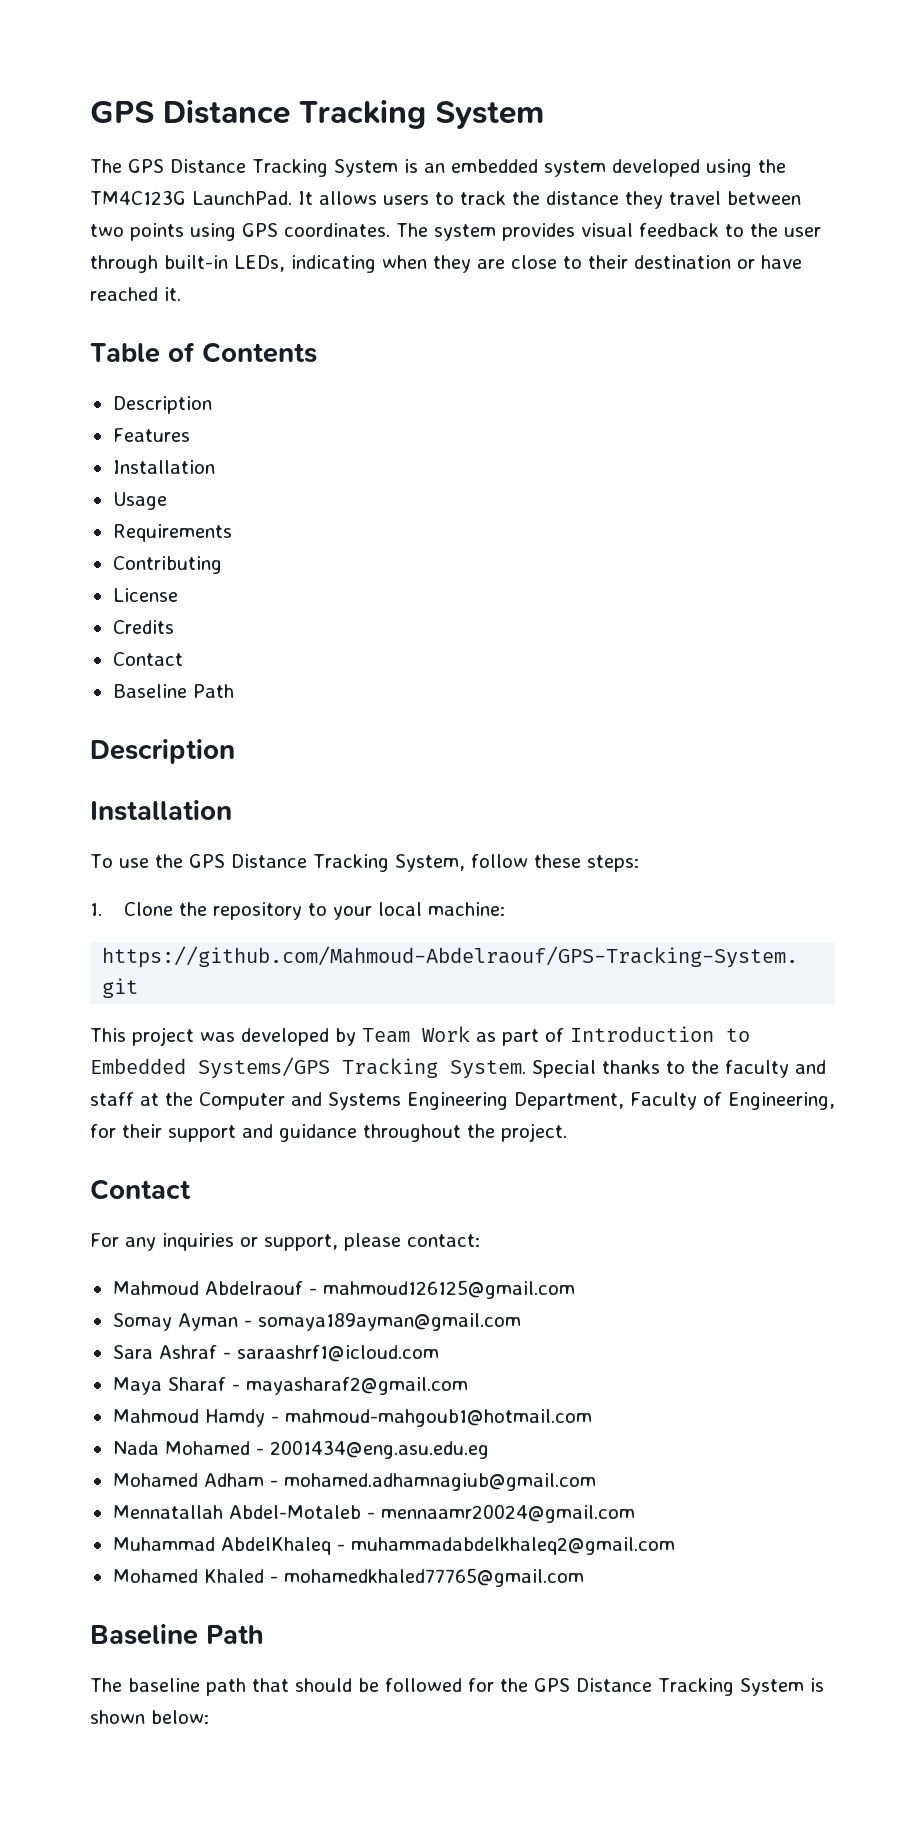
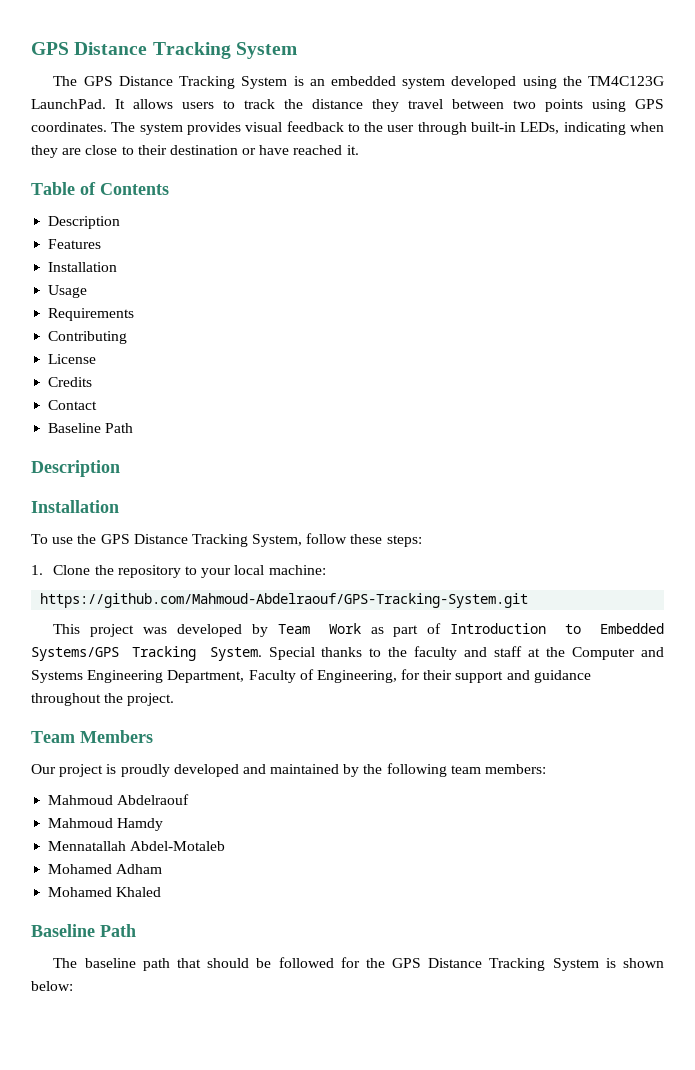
[90,1179,191,1200] [90,1233,480,1251] [112,1280,575,1299] [112,1313,521,1331] [112,1345,439,1362] [112,1377,468,1395] [112,1409,592,1427] [112,1440,489,1459] [112,1473,596,1491] [112,1504,635,1523] [112,1537,675,1555] Contact // For any inquiries or support, please contact: // Mahmoud Abdelraouf - mahmoud126125@gmail.com // Somay Ayman - somaya189ayman@gmail.com // Sara Ashraf - saraashrf1@icloud.com // Maya Sharaf - mayasharaf2@gmail.com // Mahmoud Hamdy - mahmoud-mahgoub1@hotmail.com // Nada Mohamed - 2001434@eng.asu.edu.eg // Mohamed Adham - mohamed.adhamnagiub@gmail.com // Mennatallah Abdel-Motaleb - mennaamr20024@gmail.com // Muhammad AbdelKhaleq - muhammadabdelkhaleq2@gmail.com -> [31,730,153,743] [31,763,547,777] [48,794,190,805] [48,818,164,831] [48,841,226,851] [48,864,163,874] Team Members // Our project is proudly developed and maintained by the following team members: // Mahmoud Abdelraouf // Mahmoud Hamdy // Mennatallah Abdel-Motaleb // Mohamed Adham
[269,1568,584,1587] - mohamedkhaled77765@gmail.com -> (162, 892) none

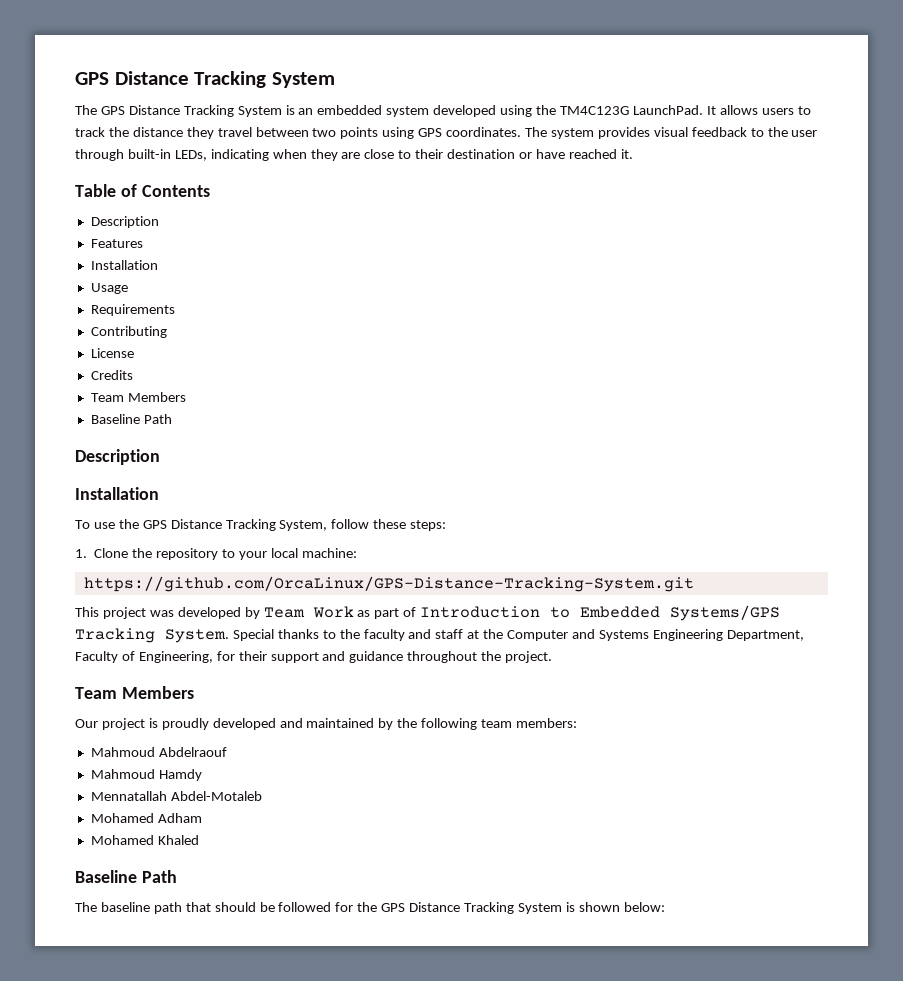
[48,400,98,410] Contact -> [90,392,186,402] Team Members
[40,593,529,608] https://github.com/Mahmoud-Abdelraouf/GPS-Tracking-System.git -> [83,576,694,592] https://github.com/OrcaLinux/GPS-Distance-Tracking-System.git

